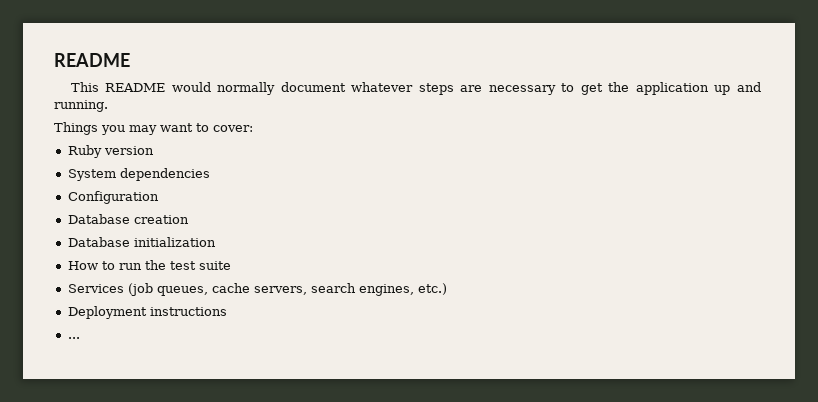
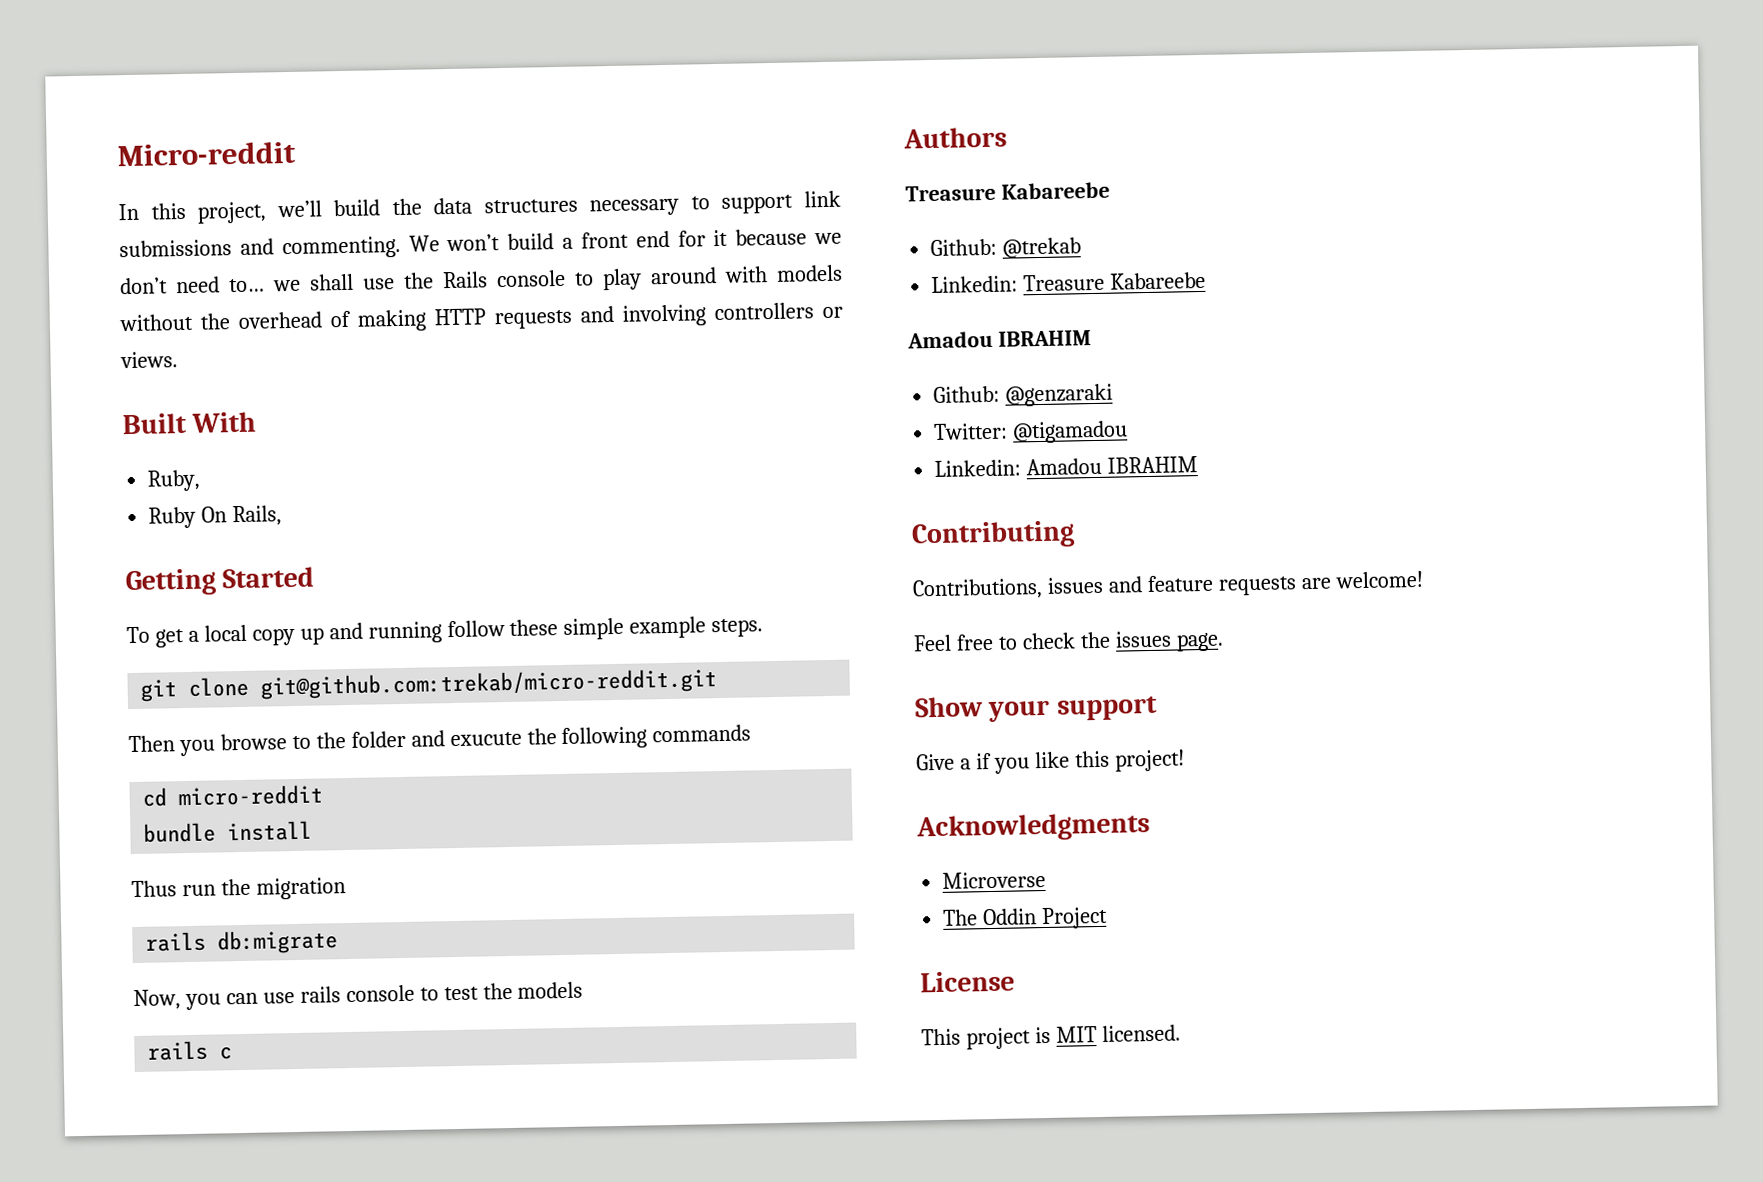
[54,53,130,67] [70,82,761,95] [54,100,108,112] [54,122,253,135] [67,145,154,158] [67,168,210,181] [67,191,159,204] [67,214,189,224] [67,237,216,247] [67,260,231,270] [67,283,447,296] [67,306,227,319] [67,337,80,339] README // This README would normally document whatever steps are necessary to get the application up and running. // Things you may want to cover: // Ruby version // System dependencies // Configuration // Database creation // Database initialization // How to run the test suite // Services (job queues, cache servers, search engines, etc.) // Deployment instructions // ... -> [117,140,296,167] [118,190,841,224] [119,228,843,260] [120,264,843,295] [119,302,843,332] [120,351,178,369] [122,411,257,435] [147,469,202,492] [148,505,283,529] [125,566,315,597] [126,616,764,648] [140,668,718,702] [128,724,752,757] [142,784,324,807] [143,820,313,843] [131,877,346,900] [145,929,339,955] [133,981,584,1011] [147,1040,233,1061] [903,126,1007,149] [905,181,1110,202] [930,237,1082,259] [931,271,1207,294] [907,330,1092,349] [933,383,1114,407] [933,420,1129,444] [934,456,1199,477] [911,520,1075,550] [912,570,1424,601] [913,630,1224,652] [914,695,1158,723] [916,749,1185,774] [916,812,1150,843] [942,870,1047,889] [942,906,1109,930] [920,970,1015,993] [921,1024,1181,1050] Micro-reddit // In this project, we’ll build the data structures necessary to support link submissions and commenting. We won’t build a front end for it because we don’t need to… we shall use the Rails console to play around with models without the overhead of making HTTP requests and involving controllers or views. // Built With // Ruby, // Ruby On Rails, // Getting Started // To get a local copy up and running follow these simple example steps. // git clone git@github.com:trekab/micro-reddit.git // Then you browse to the folder and exucute the following commands // cd micro-reddit // bundle install // Thus run the migration // rails db:migrate // Now, you can use rails console to test the models // rails c // Authors // Treasure Kabareebe // Github: @trekab // Linkedin: Treasure Kabareebe // Amadou IBRAHIM // Github: @genzaraki // Twitter: @tigamadou // Linkedin: Amadou IBRAHIM // Contributing // Contributions, issues and feature requests are welcome! // Feel free to check the issues page. // Show your support // Give a if you like this project! // Acknowledgments // Microverse // The Oddin Project // License // This project is MIT licensed.

